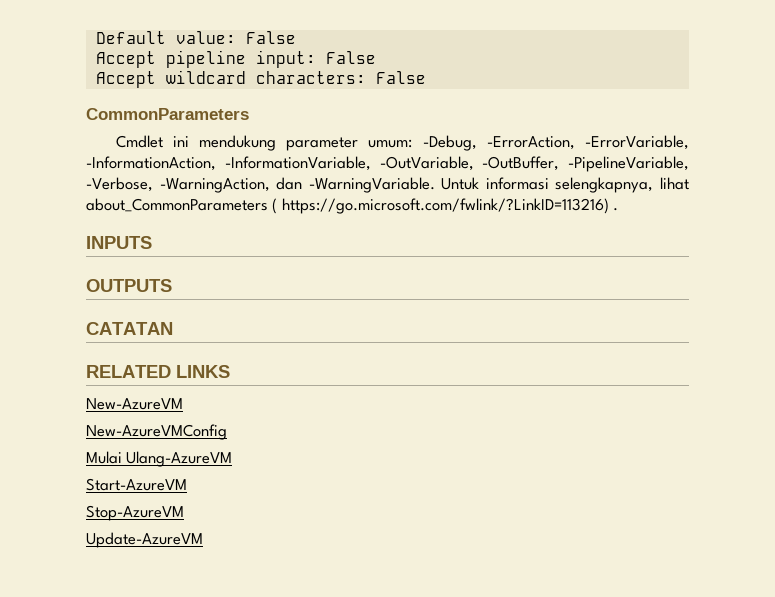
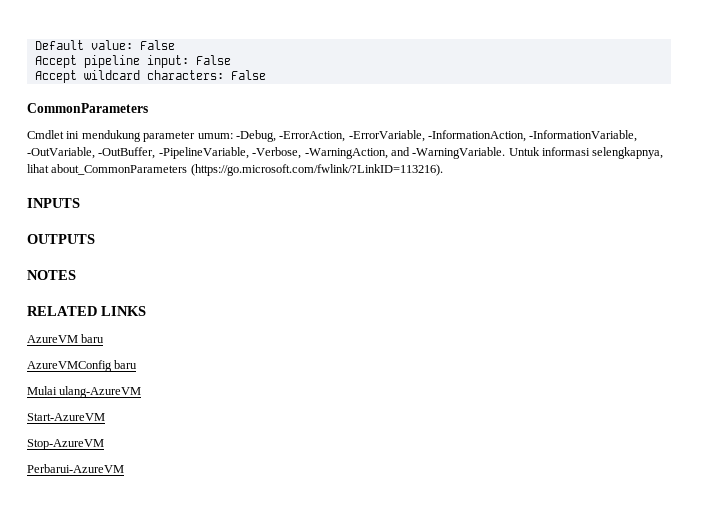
[276,177,303,190] dan -> [390,147,410,156] and
[272,198,619,214] ( https://go.microsoft.com/fwlink/?LinkID=113216) . -> [190,164,443,176] (https://go.microsoft.com/fwlink/?LinkID=113216).
[86,322,173,335] CATATAN -> [27,270,76,280] NOTES
[86,398,183,410] [86,424,227,440] New-AzureVM // New-AzureVMConfig -> [27,334,105,343] [27,360,138,372] AzureVM baru // AzureVMConfig baru
[126,451,233,467] Ulang-AzureVM -> [59,386,142,398] ulang-AzureVM
[86,532,203,548] Update-AzureVM -> [27,464,124,473] Perbarui-AzureVM

